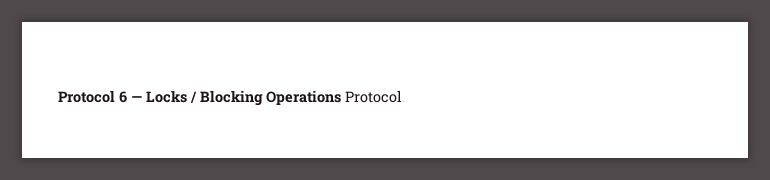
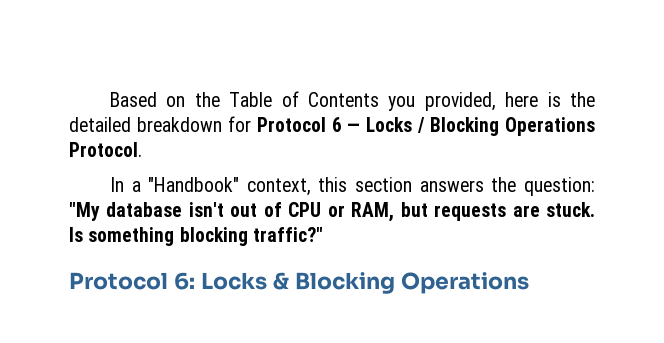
(58, 96) none -> [109,91,595,111] [69,116,251,132] Based on the Table of Contents you provided, here is the detailed breakdown for
[345,90,402,103] Protocol -> [69,142,142,157] [109,177,595,196] [69,202,595,222] [69,227,323,246] [69,272,529,294] Protocol. // In a "Handbook" context, this section answers the question: "My database isn't out of CPU or RAM, but requests are stuck. Is something blocking traffic?" // Protocol 6: Locks & Blocking Operations

